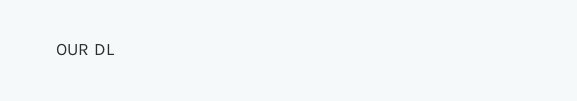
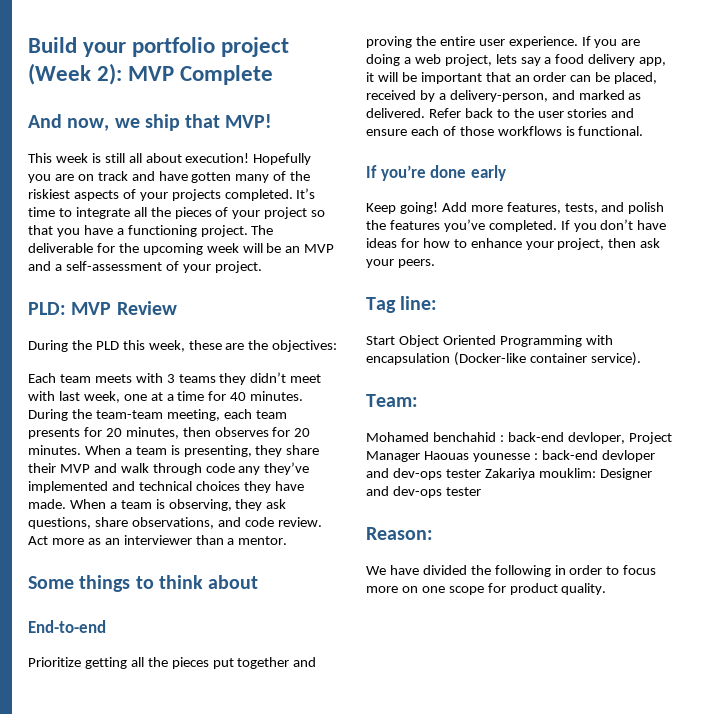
[56,43,115,56] OUR DL -> [28,37,290,57] [28,63,274,85] [28,114,273,131] [28,153,312,165] [28,171,311,183] [28,188,316,201] [28,207,326,219] [28,225,274,237] [28,243,335,255] [28,261,262,273] [28,301,177,315] [28,340,338,352] [28,372,322,385] [28,391,304,403] [28,409,287,421] [28,427,311,439] [28,445,320,457] [28,462,310,475] [28,481,304,493] [28,499,287,511] [28,517,322,529] [28,535,288,545] [28,575,259,592] [28,620,106,633] [28,657,317,669] [366,36,641,48] [366,54,667,66] [366,72,658,84] [366,90,642,102] [366,108,635,118] [366,126,644,136] [366,165,506,181] [366,202,665,214] [366,219,667,232] [366,238,661,250] [366,259,435,268] [366,296,438,313] [366,335,613,347] [366,352,641,366] [366,394,418,407] [366,432,672,444] [366,450,655,462] [366,468,652,480] [366,486,481,498] [366,527,433,540] [366,565,657,577] [366,583,607,595] Build your portfolio project (Week 2): MVP Complete // And now, we ship that MVP! // This week is still all about execution! Hopefully you are on track and have gotten many of the riskiest aspects of your projects completed. It’s time to integrate all the pieces of your project so that you have a functioning project. The deliverable for the upcoming week will be an MVP and a self-assessment of your project. // PLD: MVP Review // During the PLD this week, these are the objectives: // Each team meets with 3 teams they didn’t meet with last week, one at a time for 40 minutes. During the team-team meeting, each team presents for 20 minutes, then observes for 20 minutes. When a team is presenting, they share their MVP and walk through code any they’ve implemented and technical choices they have made. When a team is observing, they ask questions, share observations, and code review. Act more as an interviewer than a mentor. // Some things to think about // End-to-end // Prioritize getting all the pieces put together and proving the entire user experience. If you are doing a web project, lets say a food delivery app, it will be important that an order can be placed, received by a delivery-person, and marked as delivered. Refer back to the user stories and ensure each of those workflows is functional. // If you’re done early // Keep going! Add more features, tests, and polish the features you’ve completed. If you don’t have ideas for how to enhance your project, then ask your peers. // Tag line: // Start Object Oriented Programming with encapsulation (Docker-like container service). // Team: // Mohamed benchahid : back-end devloper, Project Manager Haouas younesse : back-end devloper and dev-ops tester Zakariya mouklim: Designer and dev-ops tester // Reason: // We have divided the following in order to focus more on one scope for product quality.

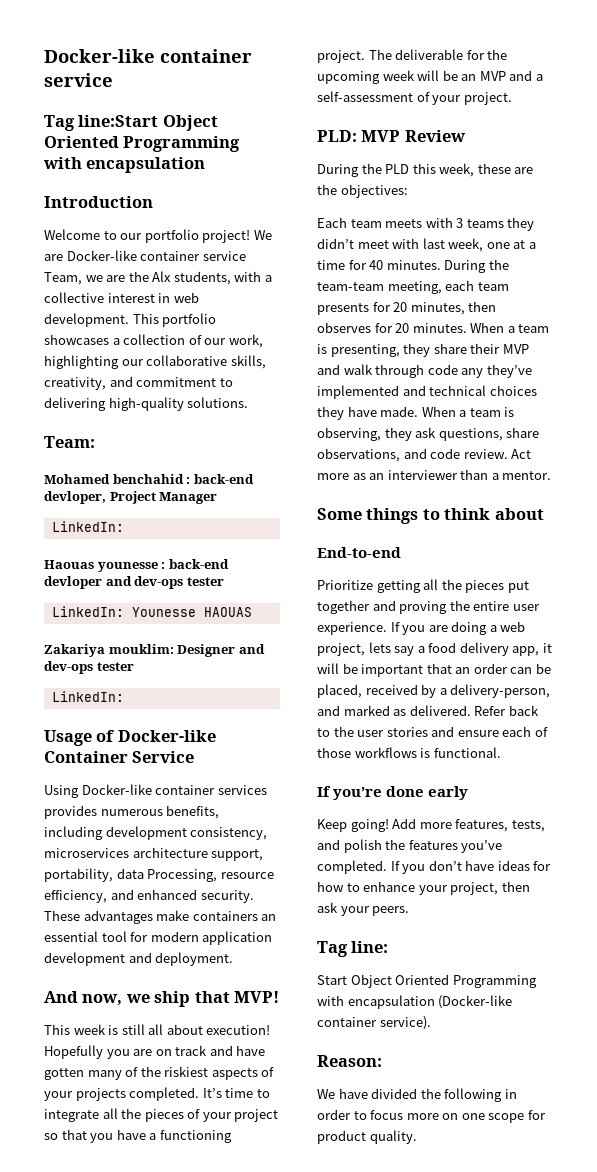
[28,37,290,57] [28,63,274,85] Build your portfolio project (Week 2): MVP Complete -> [44,49,252,63] [44,73,113,87] [44,115,218,131] [44,136,241,152] [43,157,206,173] [44,196,153,208] [44,229,272,243] [44,250,246,261] [44,271,272,285] [44,292,199,303] [44,313,217,327] [44,334,263,348] [44,355,266,369] [44,376,233,390] [44,397,249,411] [44,436,95,448] [44,474,254,484] [44,491,218,504] [51,521,124,532] [44,559,229,572] [44,576,224,589] [51,606,252,617] [44,644,265,657] [44,661,134,674] [51,691,124,702] [44,730,216,746] [44,751,195,763] [44,784,267,798] [44,805,220,819] [44,826,268,840] [44,847,264,861] [44,868,274,882] [44,889,254,903] [44,910,277,924] [44,931,273,945] [44,952,234,966] Docker-like container service // Tag line:Start Object Oriented Programming with encapsulation // Introduction // Welcome to our portfolio project! We are Docker-like container service Team, we are the Alx students, with a collective interest in web development. This portfolio showcases a collection of our work, highlighting our collaborative skills, creativity, and commitment to delivering high-quality solutions. // Team: // Mohamed benchahid : back-end devloper, Project Manager // LinkedIn: // Haouas younesse : back-end devloper and dev-ops tester // LinkedIn: Younesse HAOUAS // Zakariya mouklim: Designer and dev-ops tester // LinkedIn: // Usage of Docker-like Container Service // Using Docker-like container services provides numerous benefits, including development consistency, microservices architecture support, portability, data Processing, resource efficiency, and enhanced security. These advantages make containers an essential tool for modern application development and deployment.
[366,394,418,407] [366,432,672,444] [366,450,655,462] [366,468,652,480] [366,486,481,498] // Team: // Mohamed benchahid : back-end devloper, Project Manager Haouas younesse : back-end devloper and dev-ops tester Zakariya mouklim: Designer and dev-ops tester -> (431, 1023) none

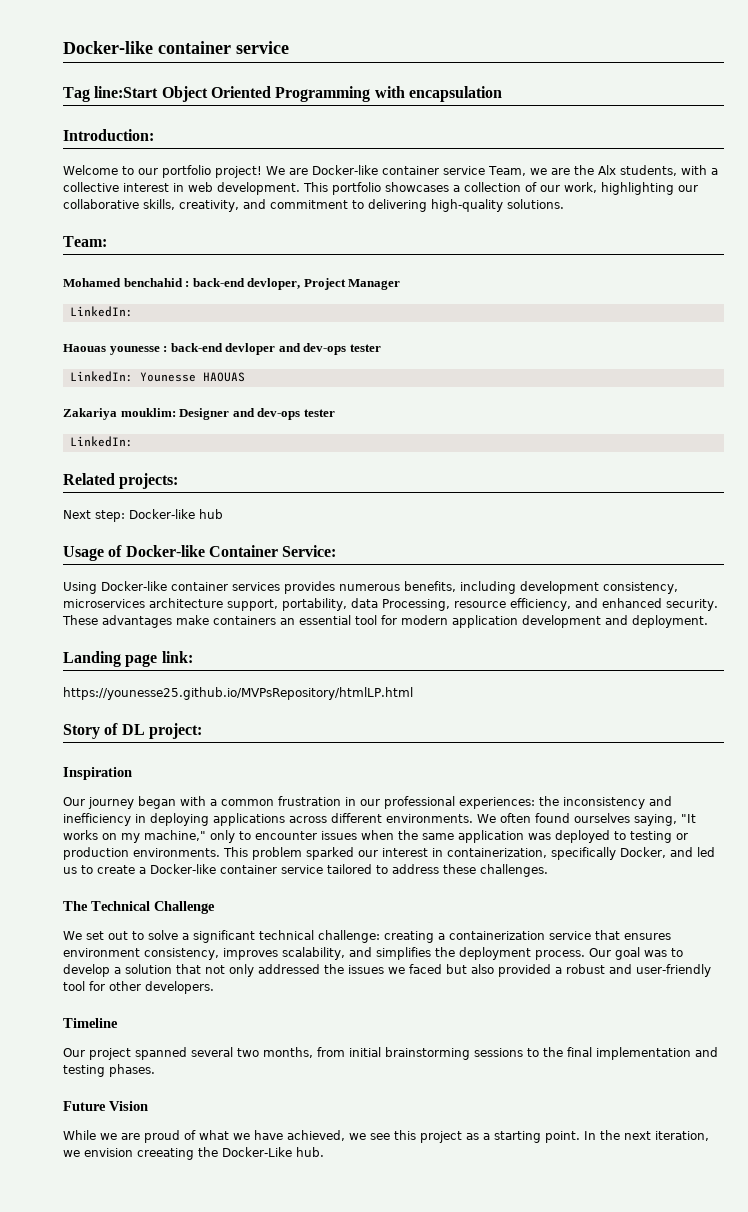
[44,196,153,208] Introduction -> [63,129,154,141] Introduction:
(124, 696) none -> [63,473,179,489] [63,509,223,522] // Related projects: // Next step: Docker-like hub
[132,751,195,763] Service -> [282,545,337,557] Service:
[44,991,280,1007] [44,1024,271,1035] [44,1045,266,1059] [44,1066,275,1080] [44,1087,270,1101] [44,1108,279,1122] [44,1129,232,1143] [317,49,508,63] [317,70,543,84] [317,91,512,105] [317,130,466,142] [317,163,534,177] [317,184,408,198] [317,217,535,231] [317,238,536,252] [317,259,509,273] [317,280,509,294] [317,301,497,315] [317,322,550,333] [317,343,529,357] [317,364,532,378] [317,385,537,399] [317,406,515,420] [317,427,540,441] [317,448,532,462] [317,469,552,480] [317,508,544,524] [317,547,401,558] [317,579,529,593] [317,600,540,614] [317,621,526,635] [317,642,552,656] [317,663,551,677] [317,684,551,698] [317,705,539,716] [317,726,548,737] [317,747,501,758] [317,786,469,800] [317,818,545,832] [317,839,503,853] [317,860,552,874] [317,881,530,895] [317,902,410,916] [317,941,389,957] [317,974,537,988] [317,995,513,1009] [317,1016,431,1030] [317,1055,382,1067] [317,1088,517,1102] [317,1109,546,1123] [317,1130,417,1144] And now, we ship that MVP! // This week is still all about execution! Hopefully you are on track and have gotten many of the riskiest aspects of your projects completed. It’s time to integrate all the pieces of your project so that you have a functioning project. The deliverable for the upcoming week will be an MVP and a self-assessment of your project. // PLD: MVP Review // During the PLD this week, these are the objectives: // Each team meets with 3 teams they didn’t meet with last week, one at a time for 40 minutes. During the team-team meeting, each team presents for 20 minutes, then observes for 20 minutes. When a team is presenting, they share their MVP and walk through code any they’ve implemented and technical choices they have made. When a team is observing, they ask questions, share observations, and code review. Act more as an interviewer than a mentor. // Some things to think about // End-to-end // Prioritize getting all the pieces put together and proving the entire user experience. If you are doing a web project, lets say a food delivery app, it will be important that an order can be placed, received by a delivery-person, and marked as delivered. Refer back to the user stories and ensure each of those workflows is functional. // If you’re done early // Keep going! Add more features, tests, and polish the features you’ve completed. If you don’t have ideas for how to enhance your project, then ask your peers. // Tag line: // Start Object Oriented Programming with encapsulation (Docker-like container service). // Reason: // We have divided the following in order to focus more on one scope for product quality. -> [63,651,193,667] [63,687,413,700] [63,723,202,739] [63,767,132,780] [63,796,672,809] [63,813,696,826] [63,830,688,843] [63,847,715,860] [63,864,548,877] [63,901,215,914] [63,930,671,943] [63,947,683,960] [63,964,711,977] [63,981,214,994] [63,1018,118,1028] [63,1047,718,1060] [63,1064,155,1077] [63,1101,148,1111] [63,1130,709,1143] [63,1147,324,1160] Landing page link: // https://younesse25.github.io/MVPsRepository/htmlLP.html // Story of DL project: // Inspiration // Our journey began with a common frustration in our professional experiences: the inconsistency and inefficiency in deploying applications across different environments. We often found ourselves saying, "It works on my machine," only to encounter issues when the same application was deployed to testing or production environments. This problem sparked our interest in containerization, specifically Docker, and led us to create a Docker-like container service tailored to address these challenges. // The Technical Challenge // We set out to solve a significant technical challenge: creating a containerization service that ensures environment consistency, improves scalability, and simplifies the deployment process. Our goal was to develop a solution that not only addressed the issues we faced but also provided a robust and user-friendly tool for other developers. // Timeline // Our project spanned several two months, from initial brainstorming sessions to the final implementation and testing phases. // Future Vision // While we are proud of what we have achieved, we see this project as a starting point. In the next iteration, we envision creeating the Docker-Like hub.

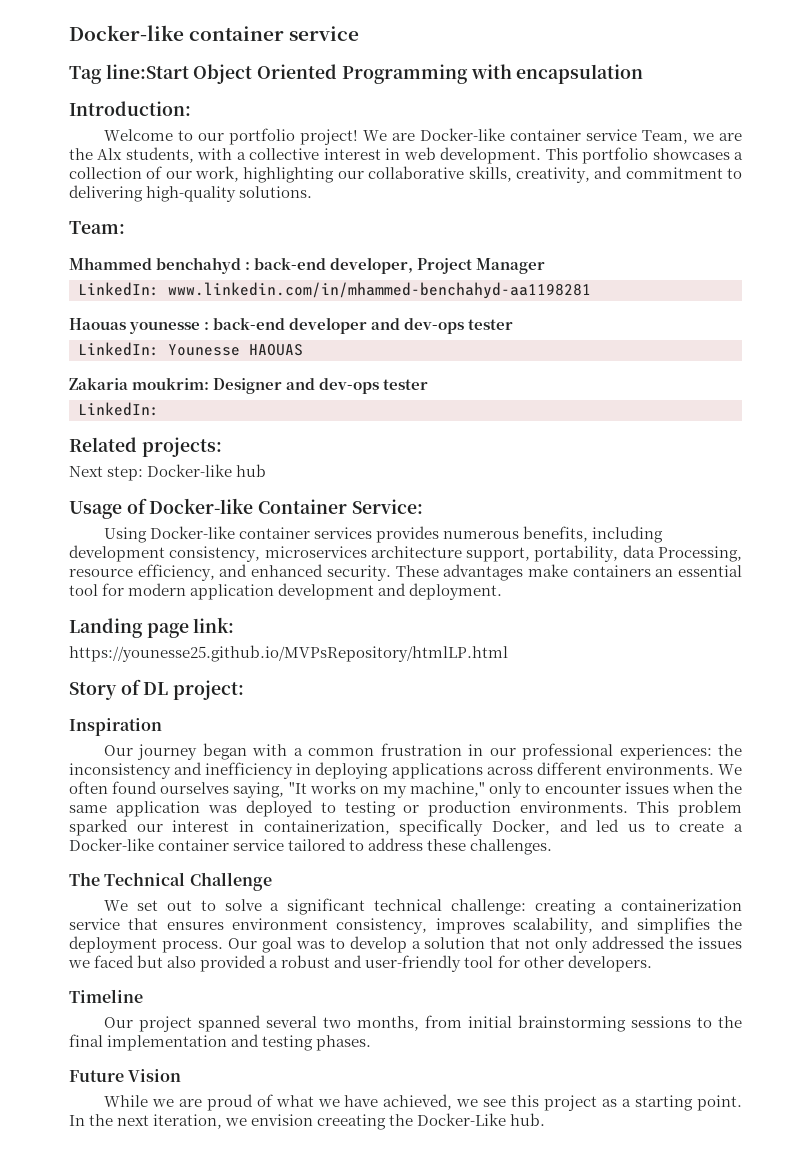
[63,278,301,290] Mohamed benchahid : back-end devloper, -> [69,257,414,274] Mhammed benchahyd : back-end developer,
(133, 311) none -> [168,282,591,299] www.linkedin.com/in/mhammed-benchahyd-aa1198281
[225,343,276,355] devloper -> [289,317,368,334] developer
[63,408,176,420] Zakariya mouklim: -> [69,377,210,390] Zakaria moukrim:

